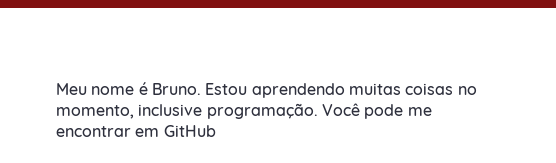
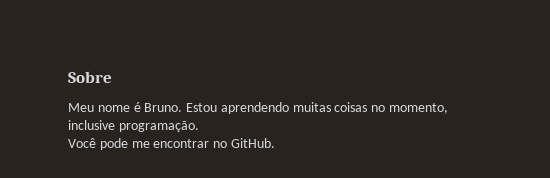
(56, 89) none -> [68,71,112,83] Sobre //
(318, 111) none -> (199, 126) //
[135,125,216,137] em GitHub -> [213,138,275,148] no GitHub.

